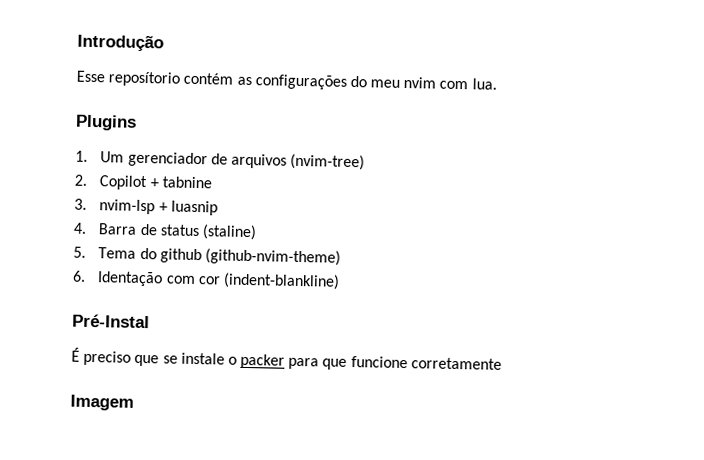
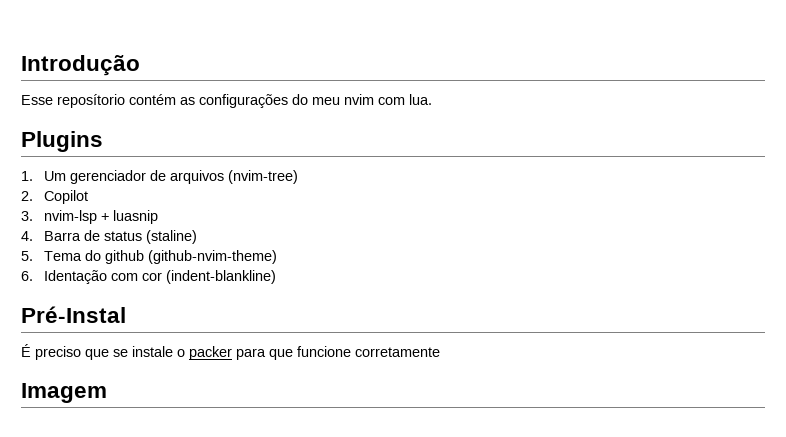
[149,176,212,189] + tabnine -> (88, 197) none

